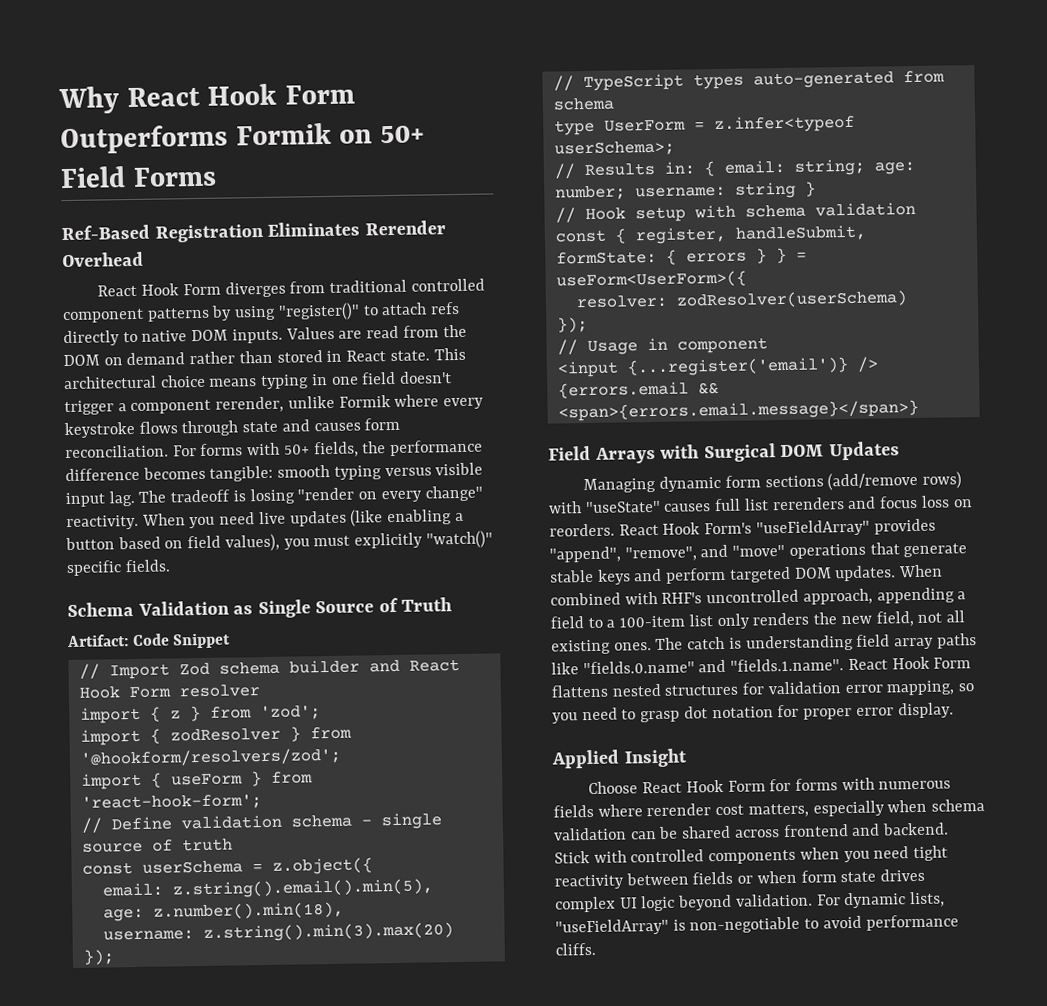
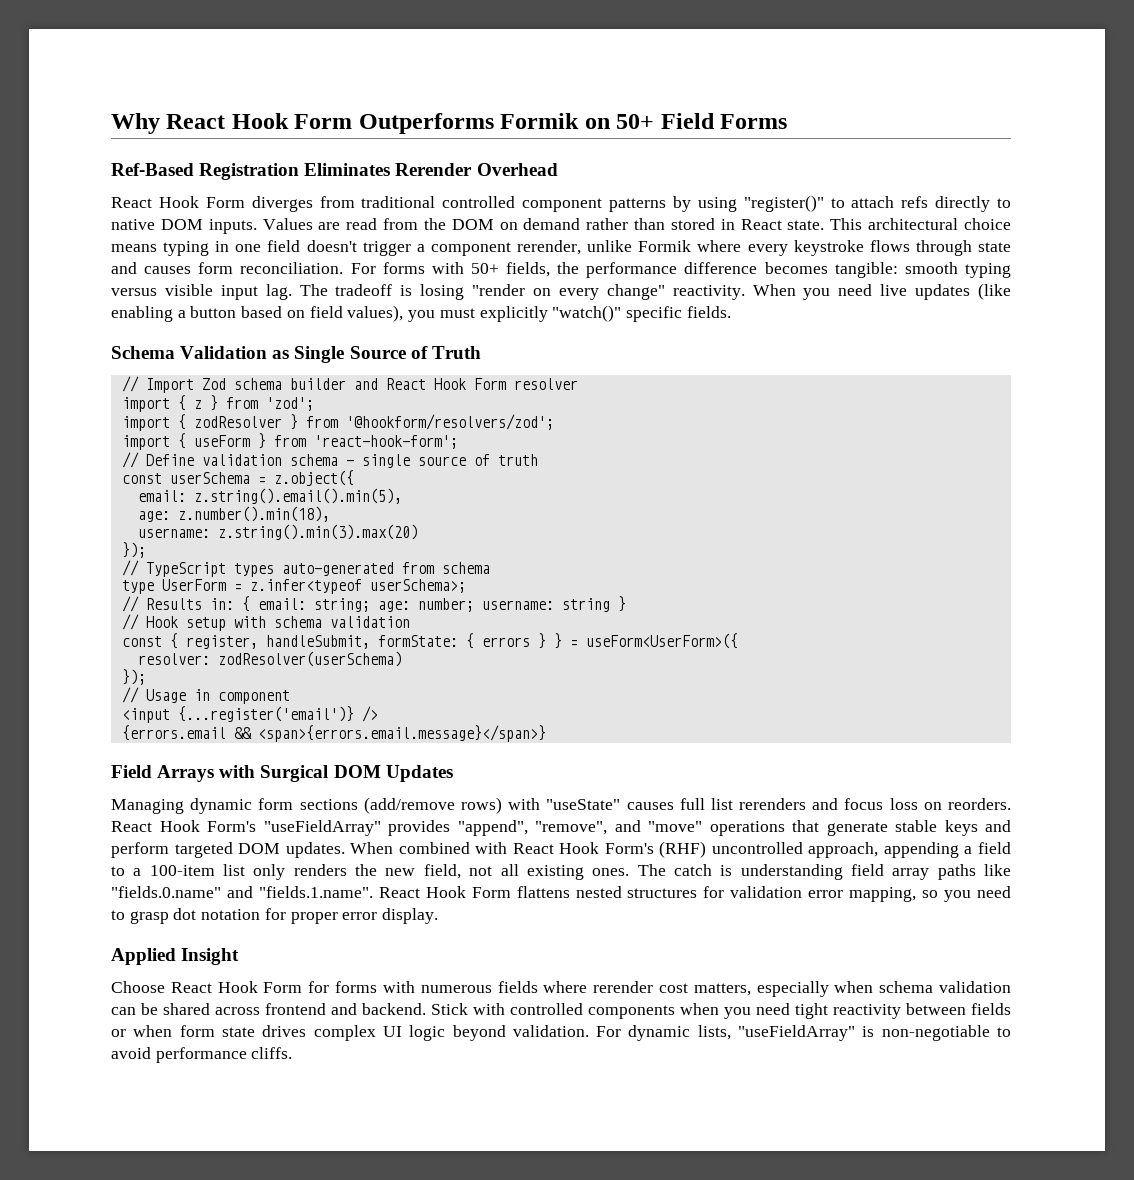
[66,632,232,649] // Artifact: Code Snippet -> (481, 352) none
[661,592,703,604] RHF's -> [512,841,707,858] React Hook Form's (RHF)

